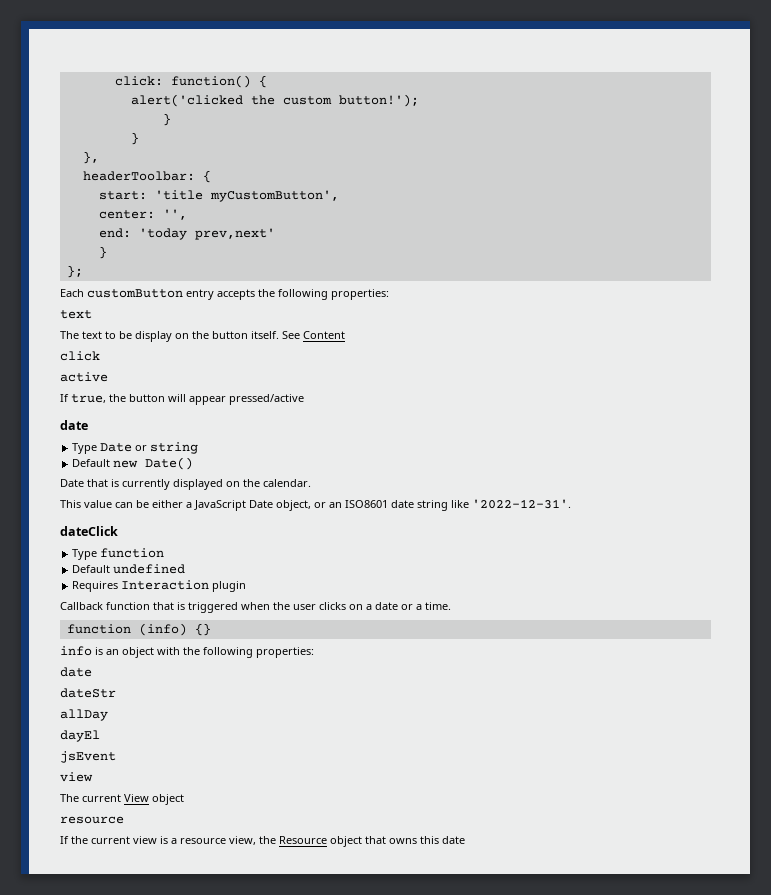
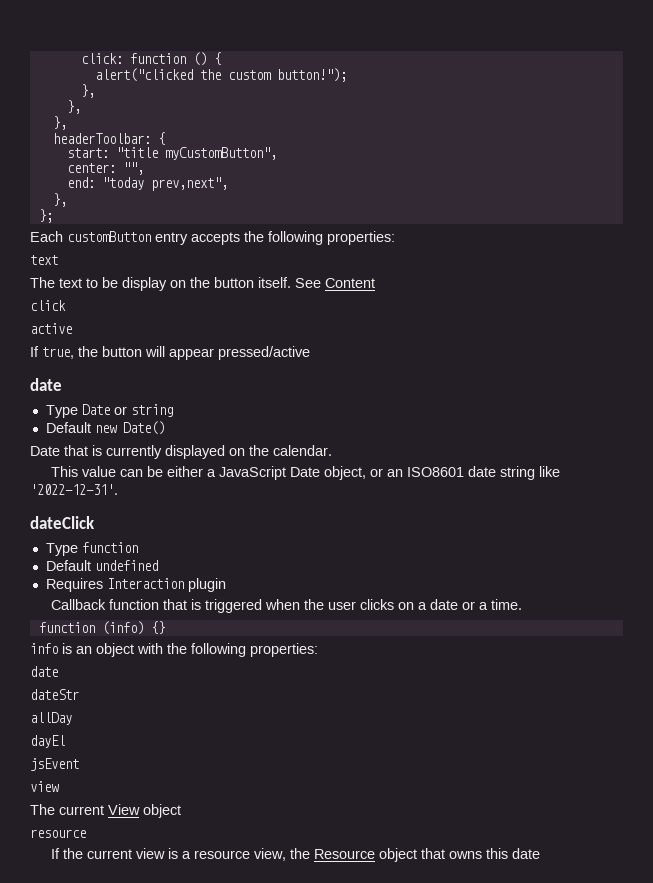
[170,75,267,88] [130,94,243,107] function() { // alert('clicked -> [129,52,221,66] [94,68,193,82] function () { // alert("clicked
[338,94,419,107] [162,113,171,126] [130,132,139,145] button!'); // } // } -> [276,68,347,82] [80,84,95,98] [66,100,81,114] button!"); // }, // },
[154,190,339,202] 'title myCustomButton', -> [115,147,277,160] "title myCustomButton",
[162,209,187,220] '', -> [122,162,144,175] "",
[138,228,275,240] [98,246,107,259] 'today prev,next' // } -> [101,177,228,191] [52,193,67,207] "today prev,next", // },

